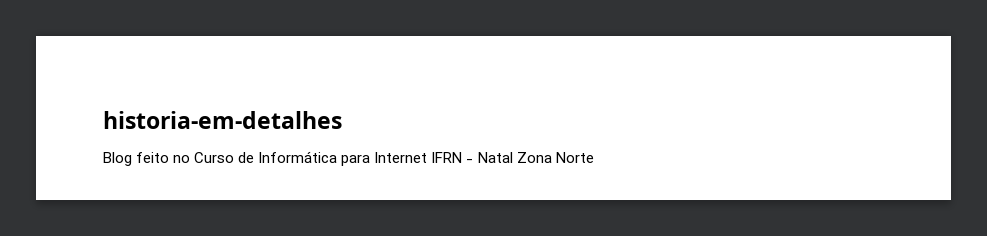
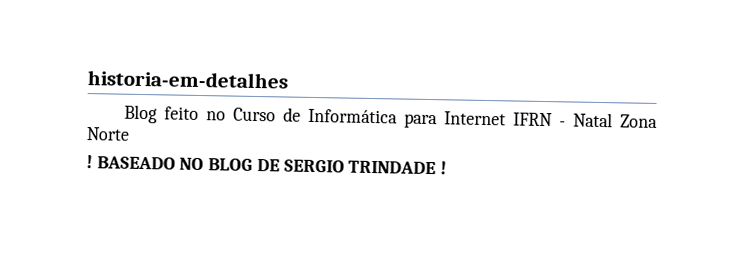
(594, 157) none -> [86,155,448,175] // ! BASEADO NO BLOG DE SERGIO TRINDADE !

